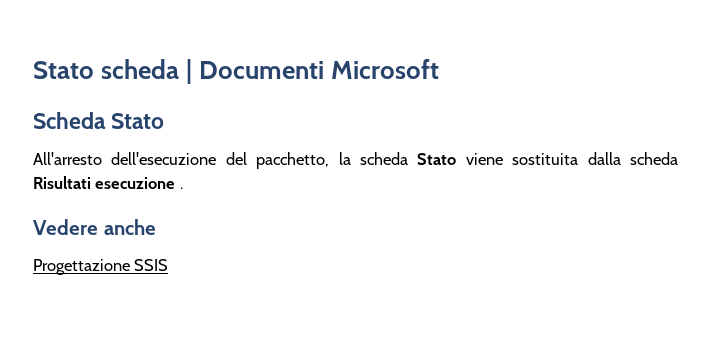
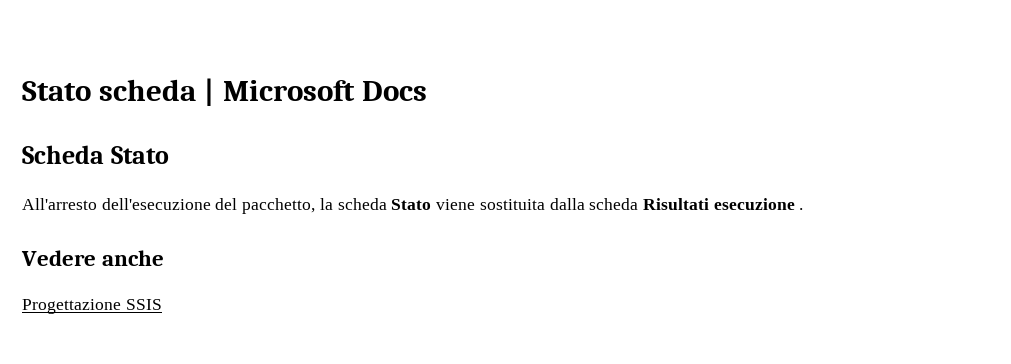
[199,61,325,79] Documenti -> (215, 92) none
(440, 69) none -> [361,81,427,101] Docs

